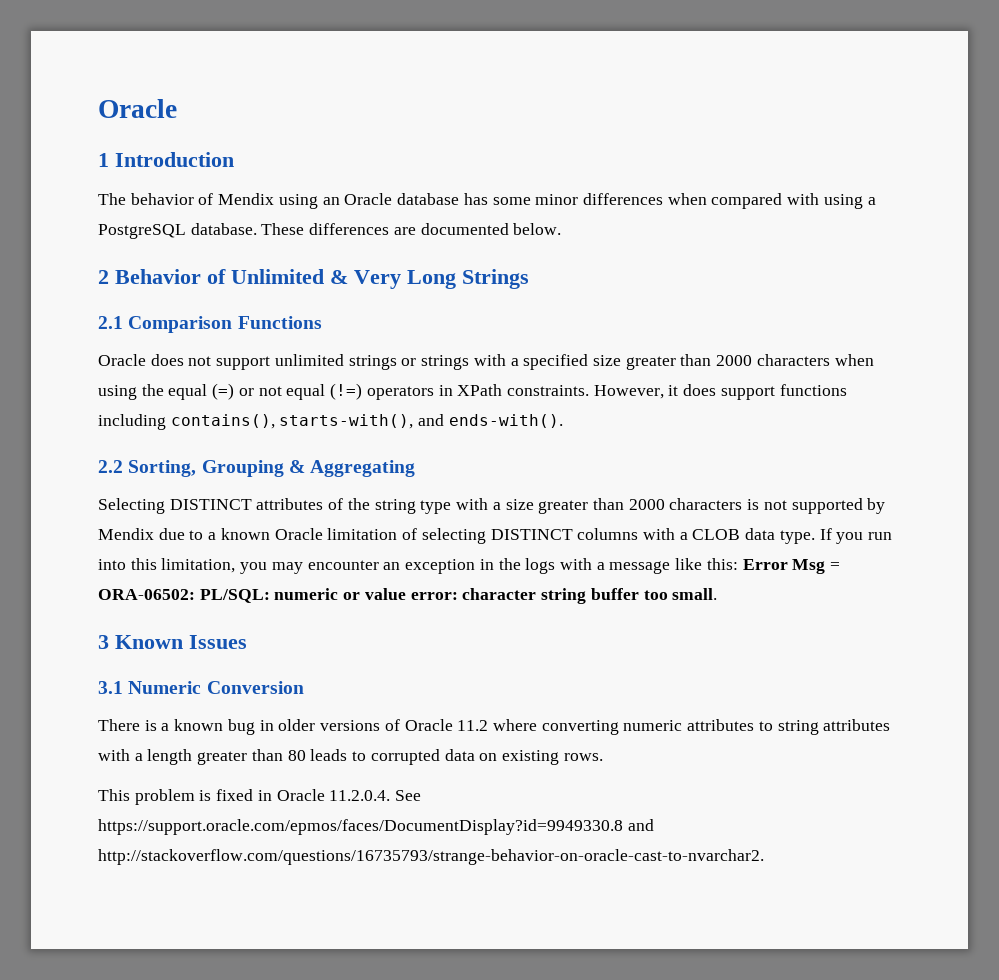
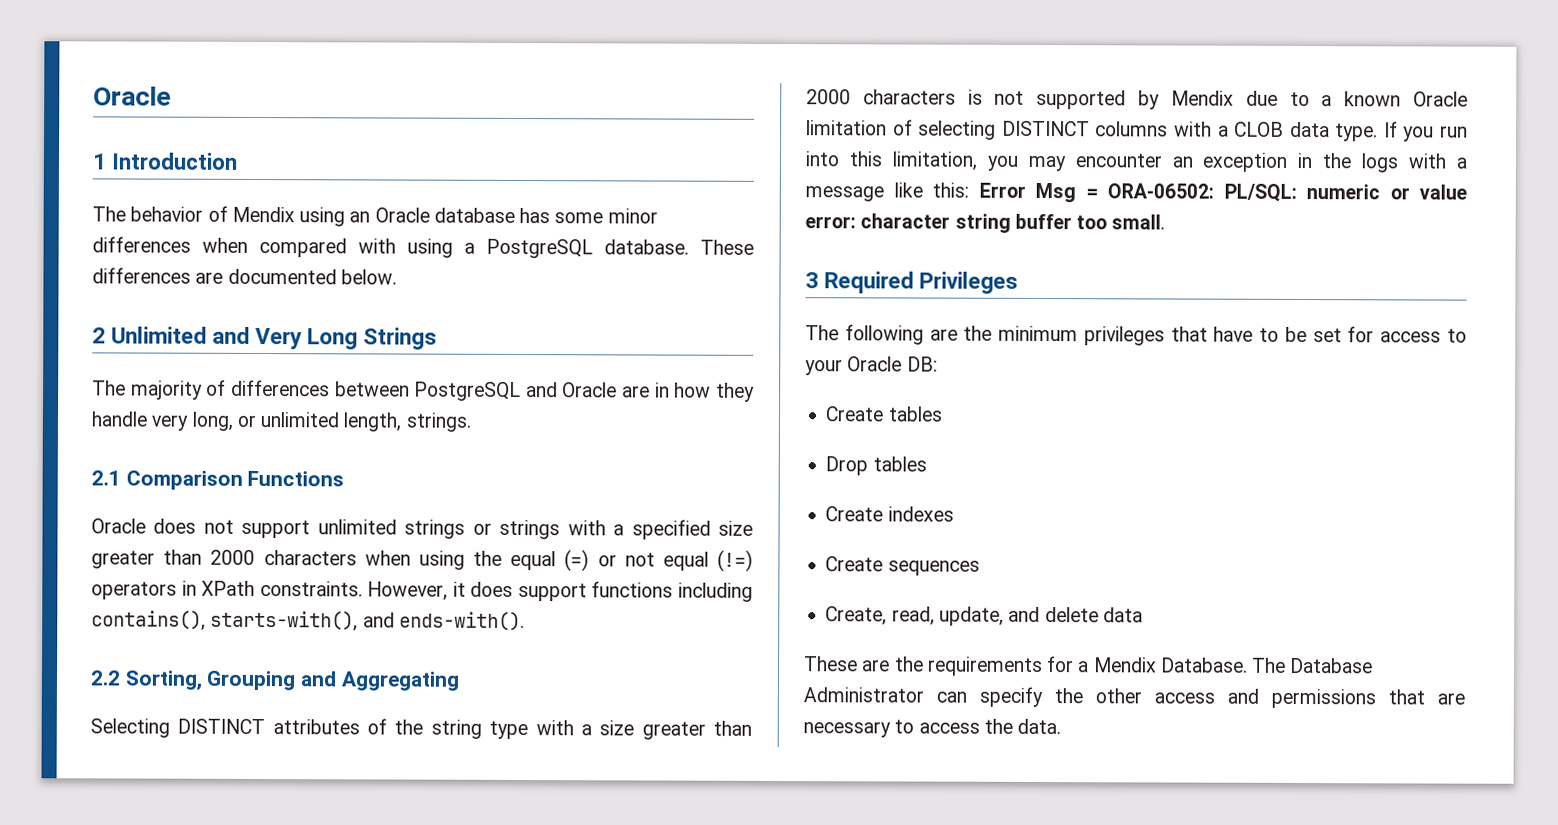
[115,269,348,284] Behavior of Unlimited & -> [111,326,251,344] Unlimited and
(529, 279) none -> [92,379,755,402] [91,411,471,432] // The majority of differences between PostgreSQL and Oracle are in how they handle very long, or unlimited length, strings.
[288,460,305,473] & -> [300,671,338,687] and
[115,635,247,649] [98,681,304,694] [98,719,891,735] [98,749,603,765] [98,789,422,805] [98,819,654,835] [98,849,764,865] Known Issues // 3.1 Numeric Conversion // There is a known bug in older versions of Oracle 11.2 where converting numeric attributes to string attributes with a length greater than 80 leads to corrupted data on existing rows. // This problem is fixed in Oracle 11.2.0.4. See https://support.oracle.com/epmos/faces/DocumentDisplay?id=9949330.8 and http://stackoverflow.com/questions/16735793/strange-behavior-on-oracle-cast-to-nvarchar2. -> [824,271,1019,294] [805,324,1467,346] [805,356,938,376] [825,406,943,422] [825,456,927,476] [825,506,954,522] [825,556,980,576] [825,606,1143,626] [804,656,1374,677] [803,686,1465,709] [803,718,1062,738] Required Privileges // The following are the minimum privileges that have to be set for access to your Oracle DB: // Create tables // Drop tables // Create indexes // Create sequences // Create, read, update, and delete data // These are the requirements for a Mendix Database. The Database Administrator can specify the other access and permissions that are necessary to access the data.

